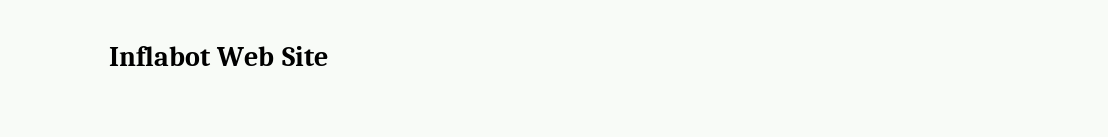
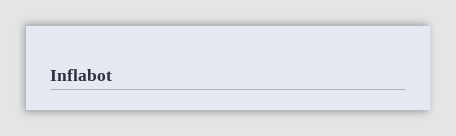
[216,46,328,66] Web Site -> (112, 75) none

